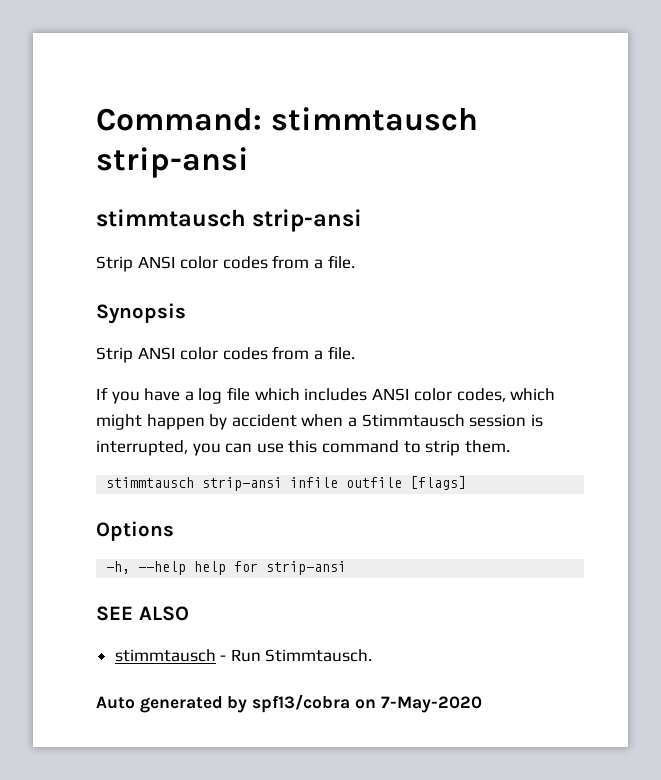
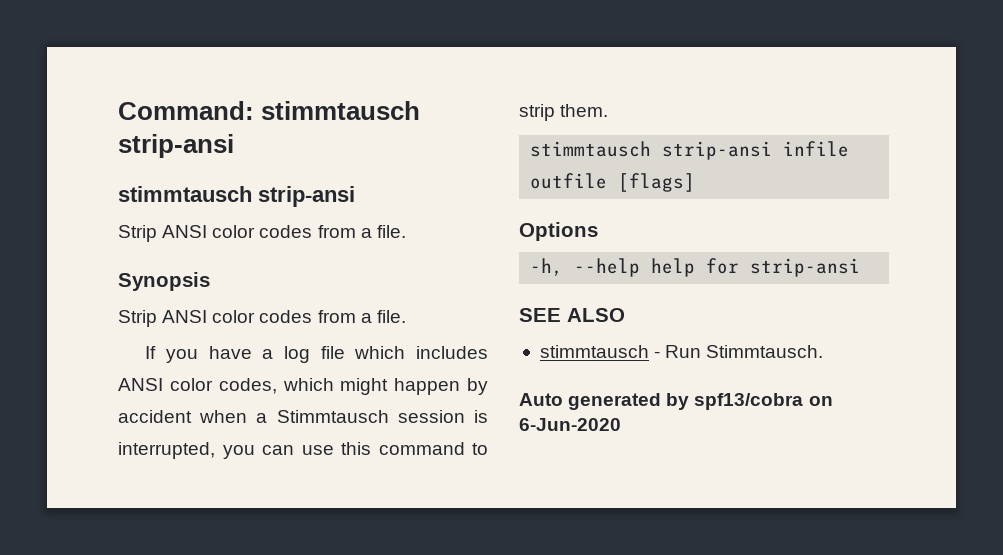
[380,696,482,713] 7-May-2020 -> [519,418,621,431] 6-Jun-2020

